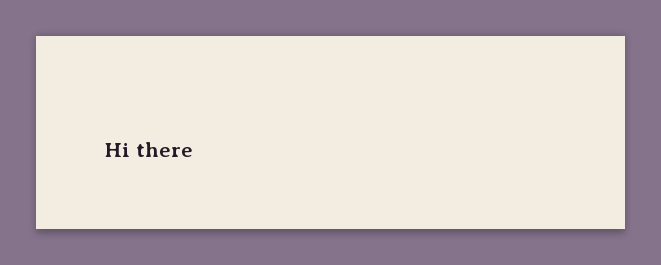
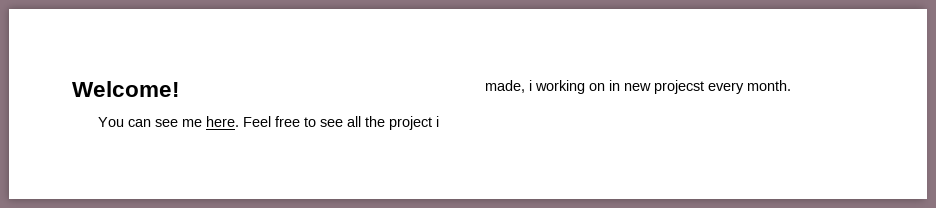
[105,142,193,157] Hi there -> [72,81,180,97] [97,116,439,130] [485,80,791,94] Welcome! // You can see me here. Feel free to see all the project i made, i working on in new projecst every month.

